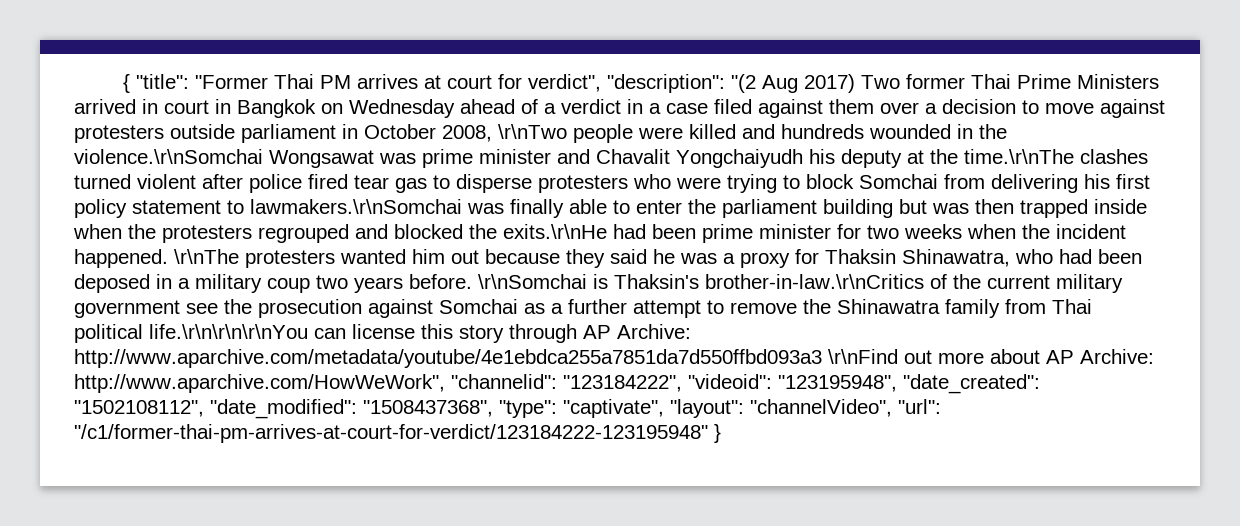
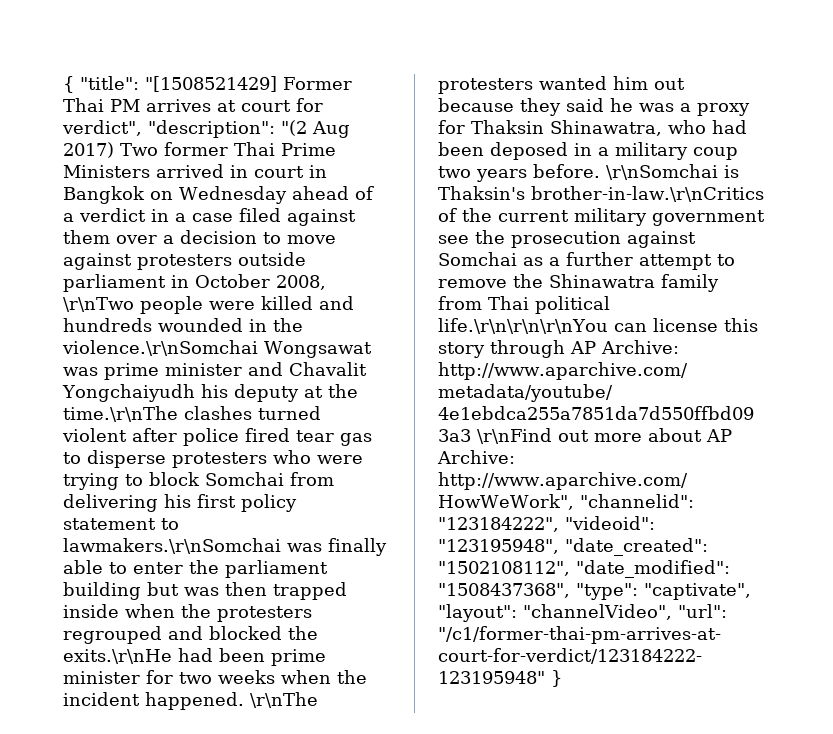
[194,75,268,89] "Former -> [145,76,352,92] "[1508521429] Former

